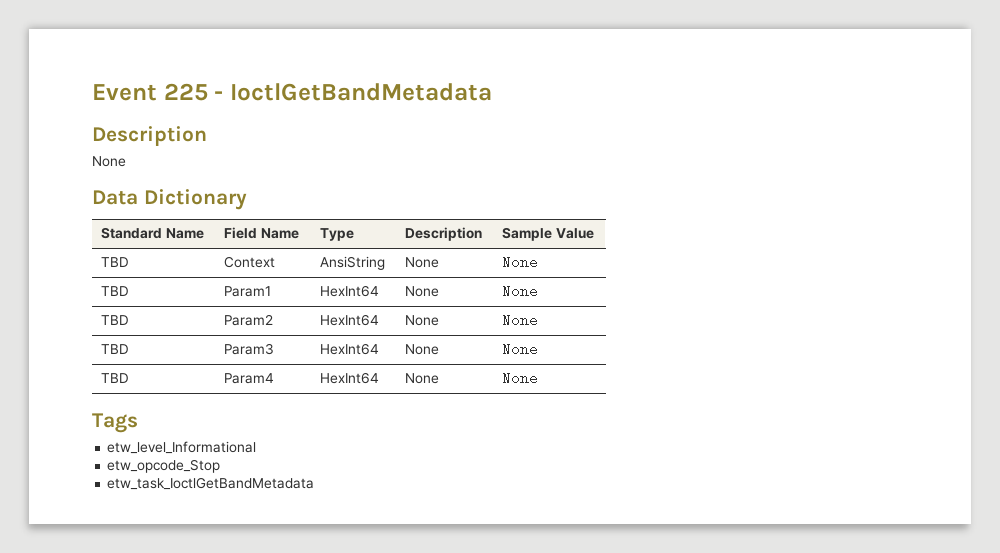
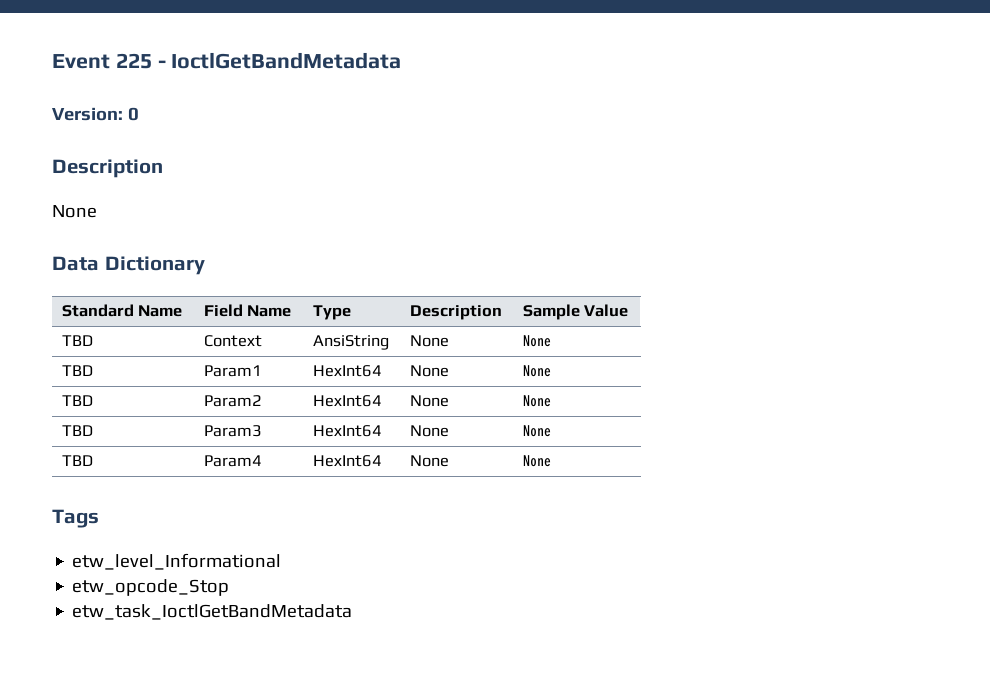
(492, 92) none -> [52,107,139,121] // Version: 0

